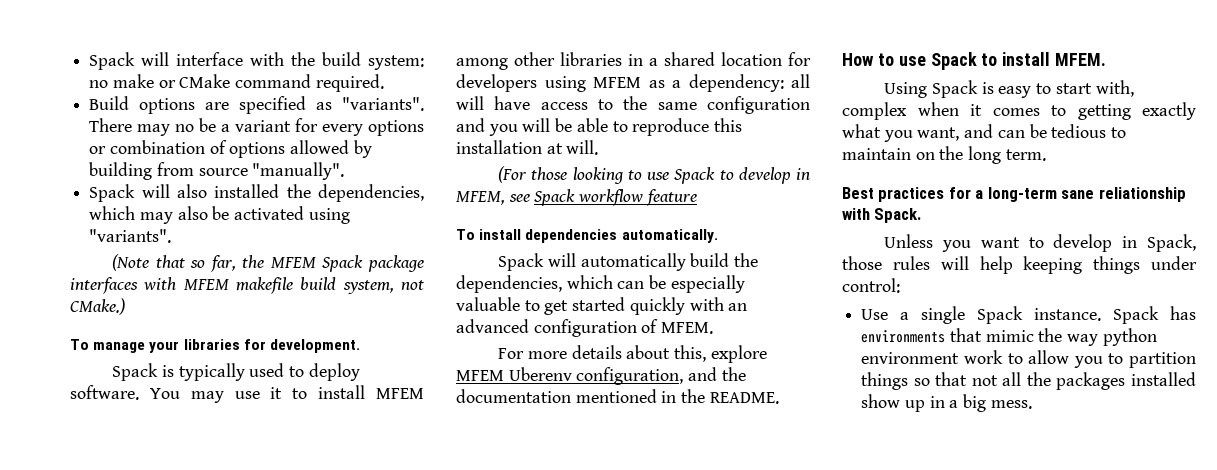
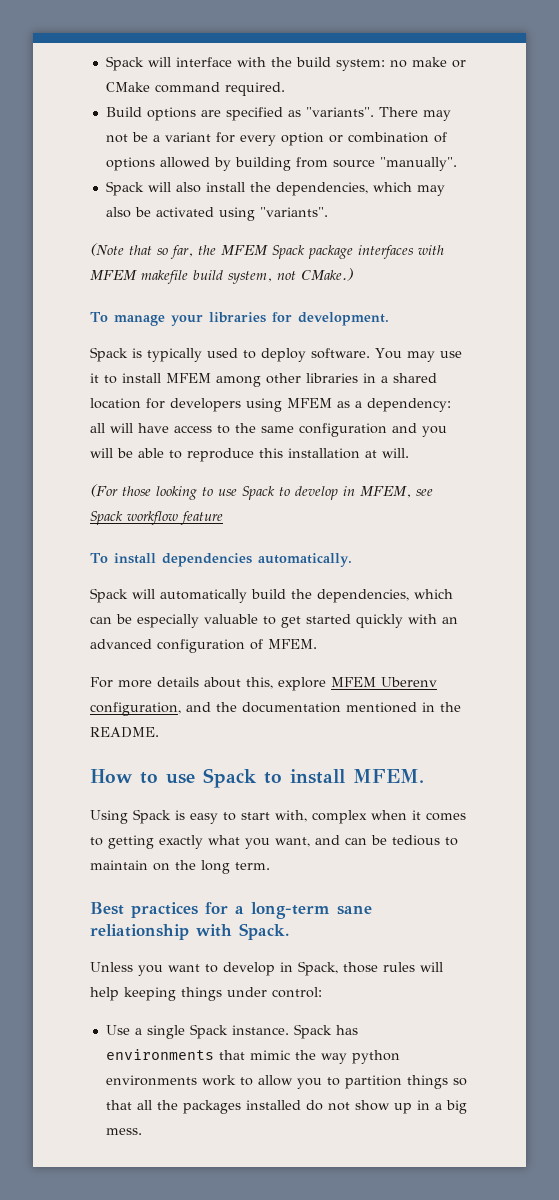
[175,124,195,132] no -> [105,134,128,143] not
[368,120,424,136] options -> [280,132,324,146] option
[214,184,280,198] installed -> [205,182,245,192] install
[861,352,960,364] environment -> [105,1075,197,1086] environments
[971,375,998,386] not -> (132, 1105) none
(1196, 379) none -> [305,1100,350,1111] do not

